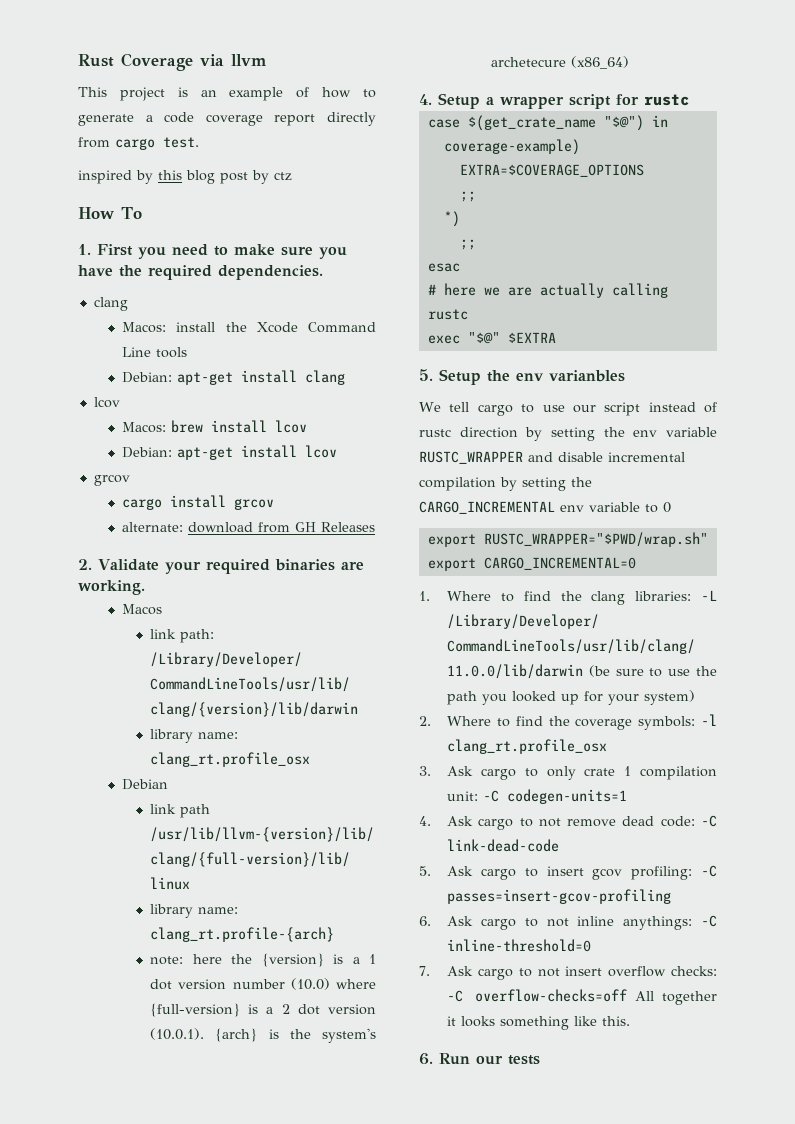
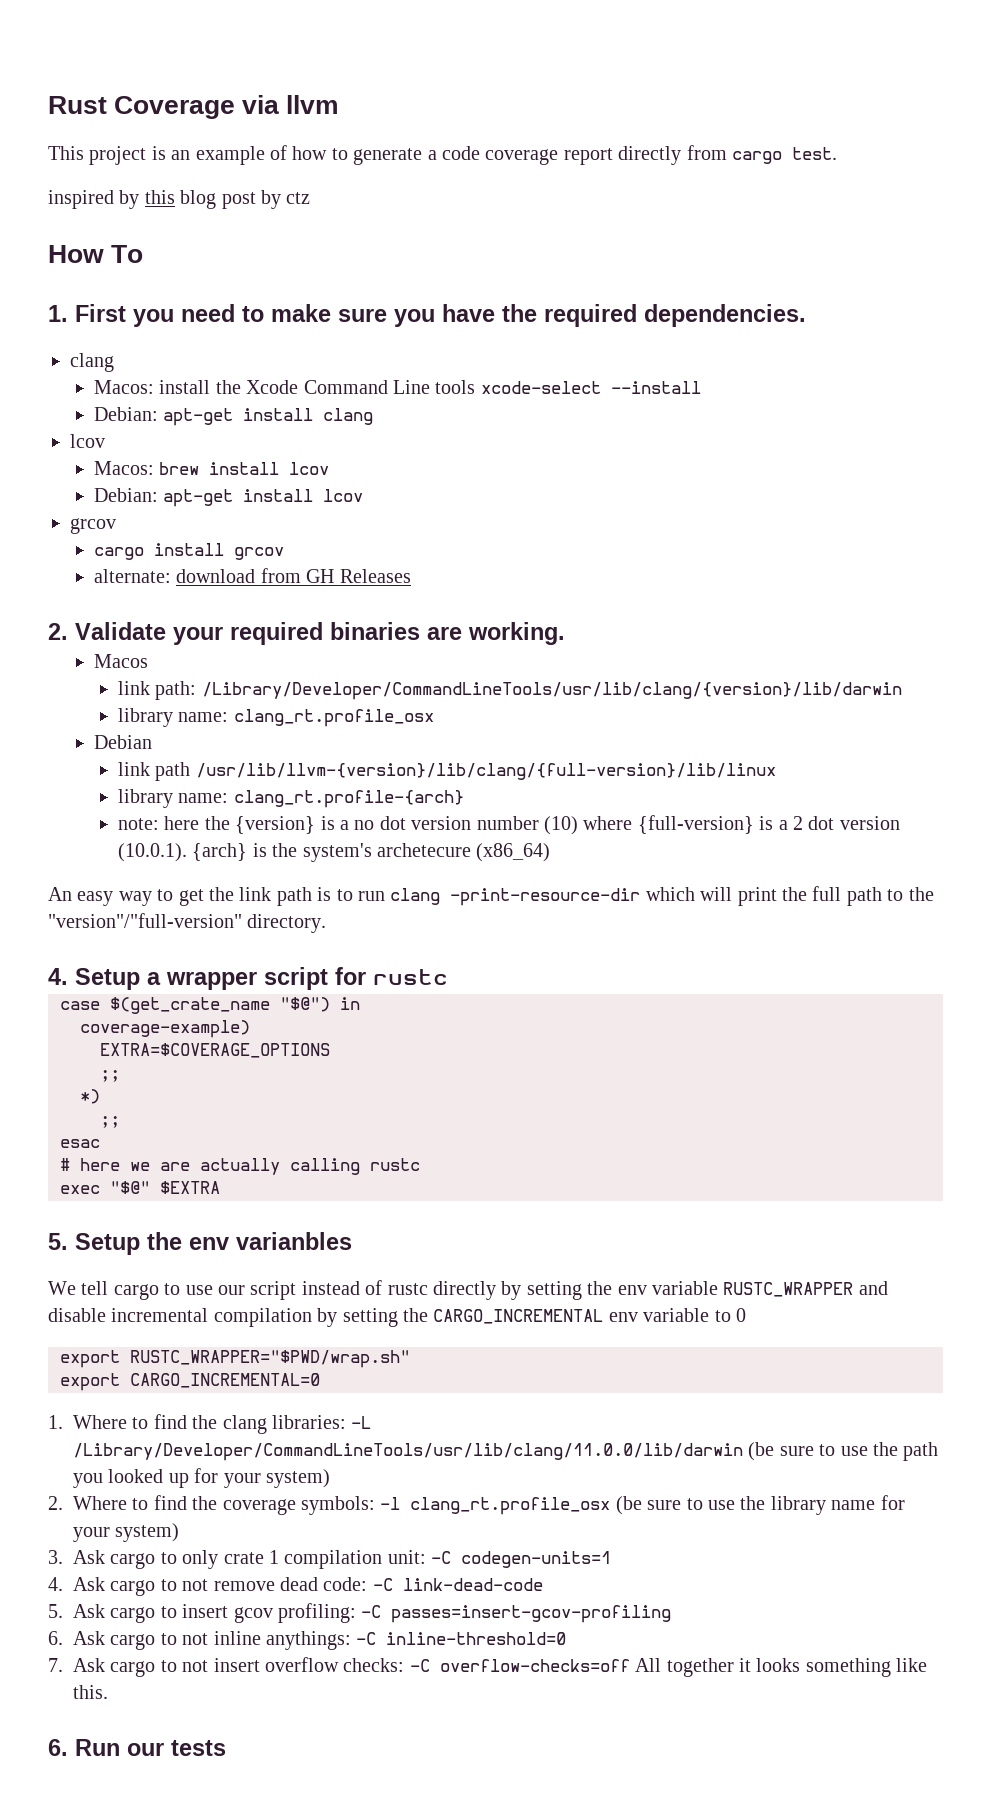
(188, 352) none -> [480,381,701,394] xcode-select --install
[369,954,376,964] 1 -> [354,820,375,830] no
[290,978,330,990] (10.0) -> [543,816,578,835] (10)
(630, 62) none -> [48,886,934,906] [48,913,327,933] // An easy way to get the link path is to run clang -print-resource-dir which will print the full path to the "version"/"full-version" directory.
[459,427,518,438] direction -> [432,1281,496,1300] directly
(608, 746) none -> [615,1495,905,1515] [73,1523,180,1542] (be sure to use the library name for your system)

